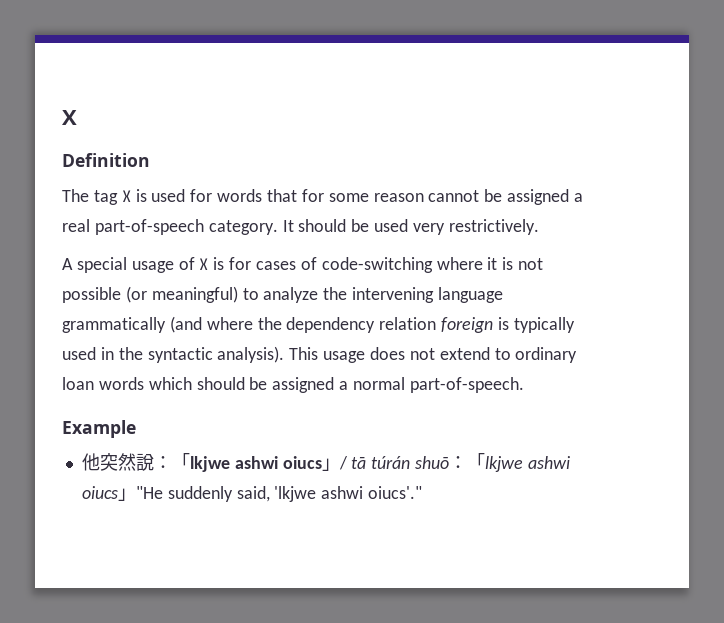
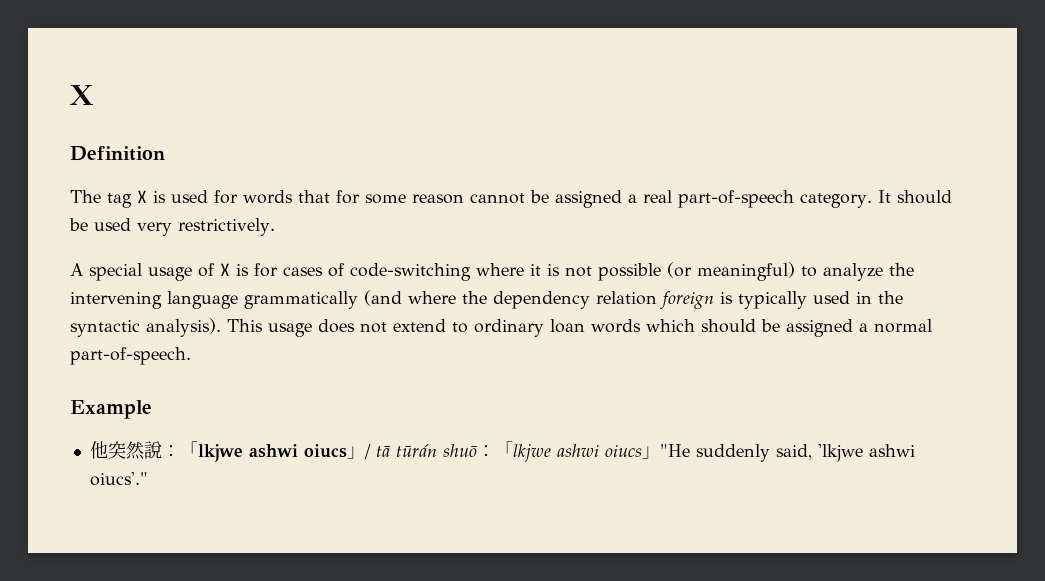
[371,456,411,469] túrán -> [395,444,437,457] tūrán

